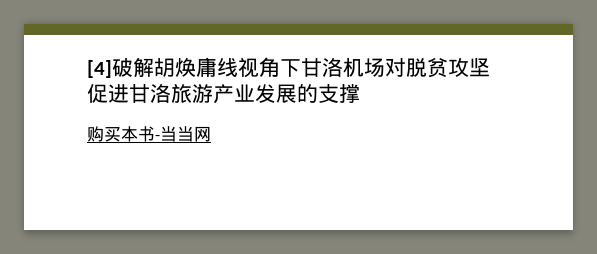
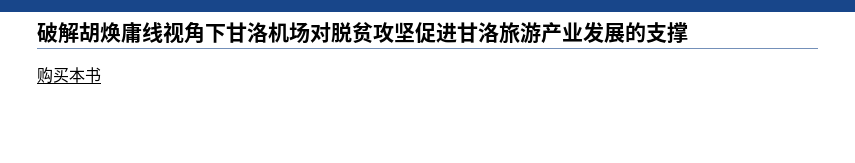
[87,60,112,78] [4] -> (37, 32) none
[155,126,211,142] -当当网 -> (101, 75) none

